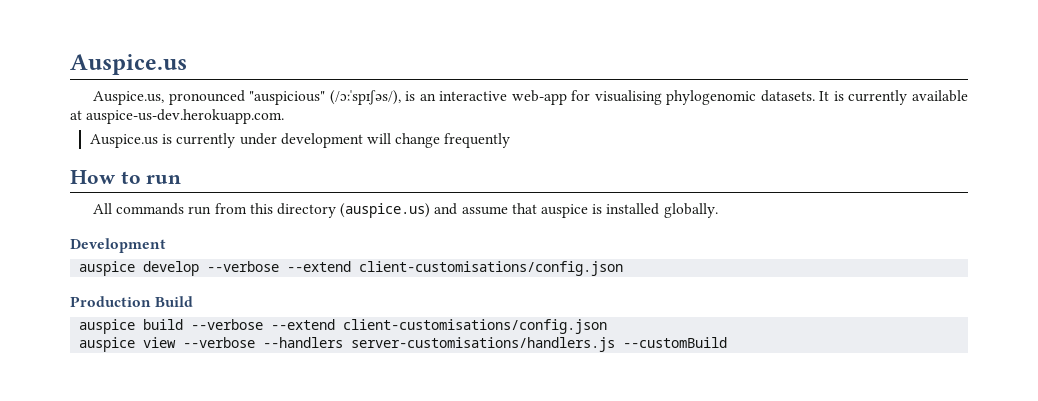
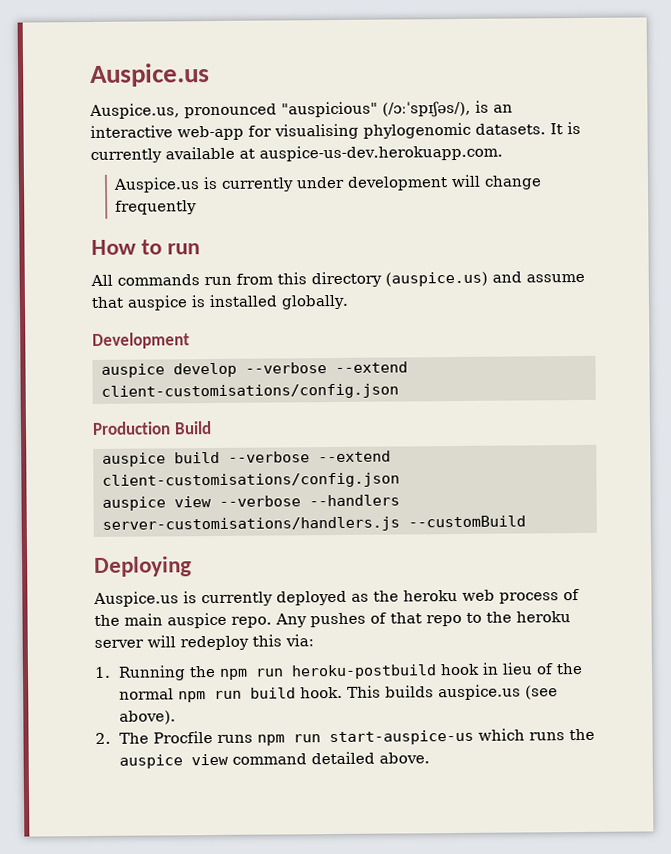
(728, 342) none -> [94,556,192,577] [93,589,580,607] [94,611,571,629] [94,634,314,651] [94,662,584,681] [119,684,559,703] [119,710,177,725] [95,728,596,746] [119,751,431,769] // Deploying // Auspice.us is currently deployed as the heroku web process of the main auspice repo. Any pushes of that repo to the heroku server will redeploy this via: // 1. Running the npm run heroku-postbuild hook in lieu of the normal npm run build hook. This builds auspice.us (see above). // 2. The Procfile runs npm run start-auspice-us which runs the auspice view command detailed above.

